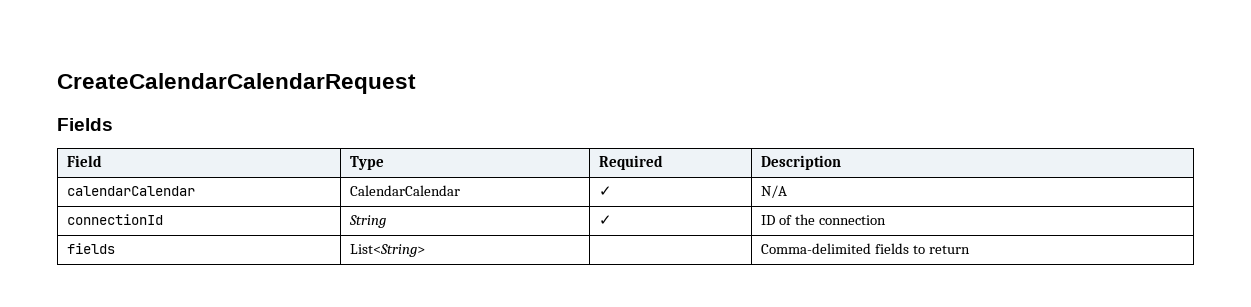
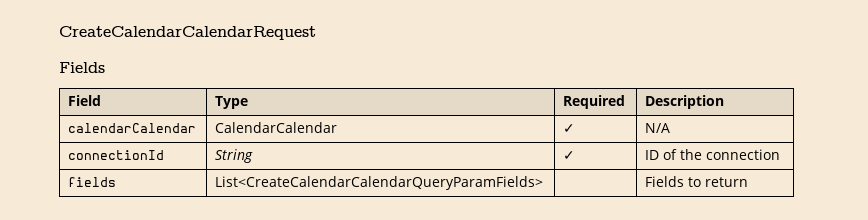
[349,244,425,257] [760,243,909,254] List<String> | | Comma-delimited fields -> [215,176,544,190] [645,176,685,187] List<CreateCalendarCalendarQueryParamFields> | | Fields

